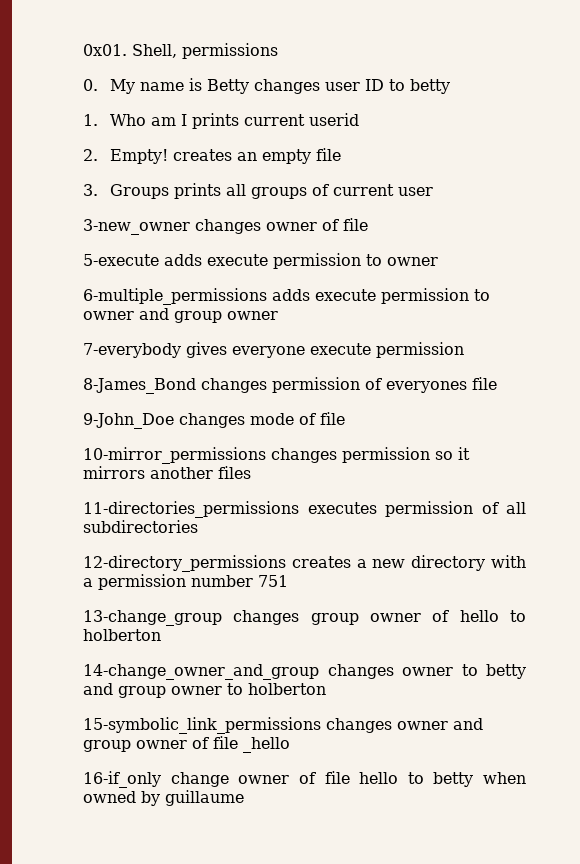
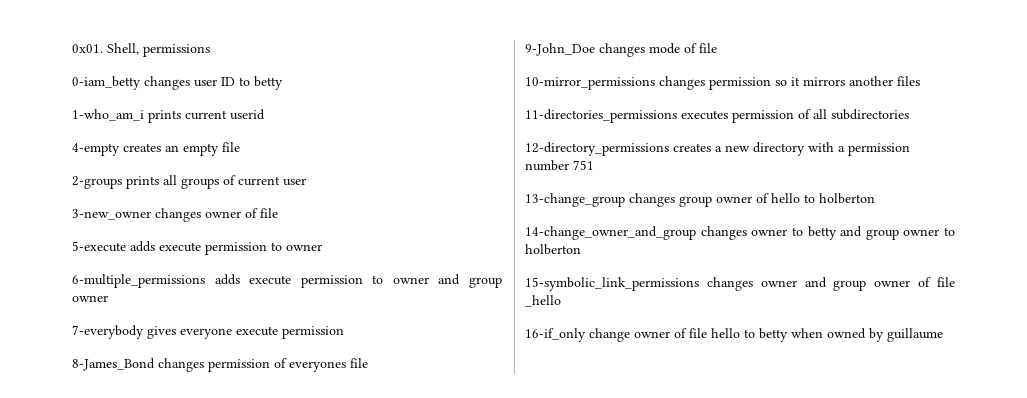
[83,78,250,94] 0. My name is Betty -> [72,76,141,90] 0-iam_betty
[83,114,188,126] 1. Who am I -> [72,109,144,121] 1-who_am_i
[83,149,169,164] 2. Empty! -> [72,143,120,156] 4-empty
[83,184,170,199] 3. Groups -> [72,176,122,189] 2-groups

